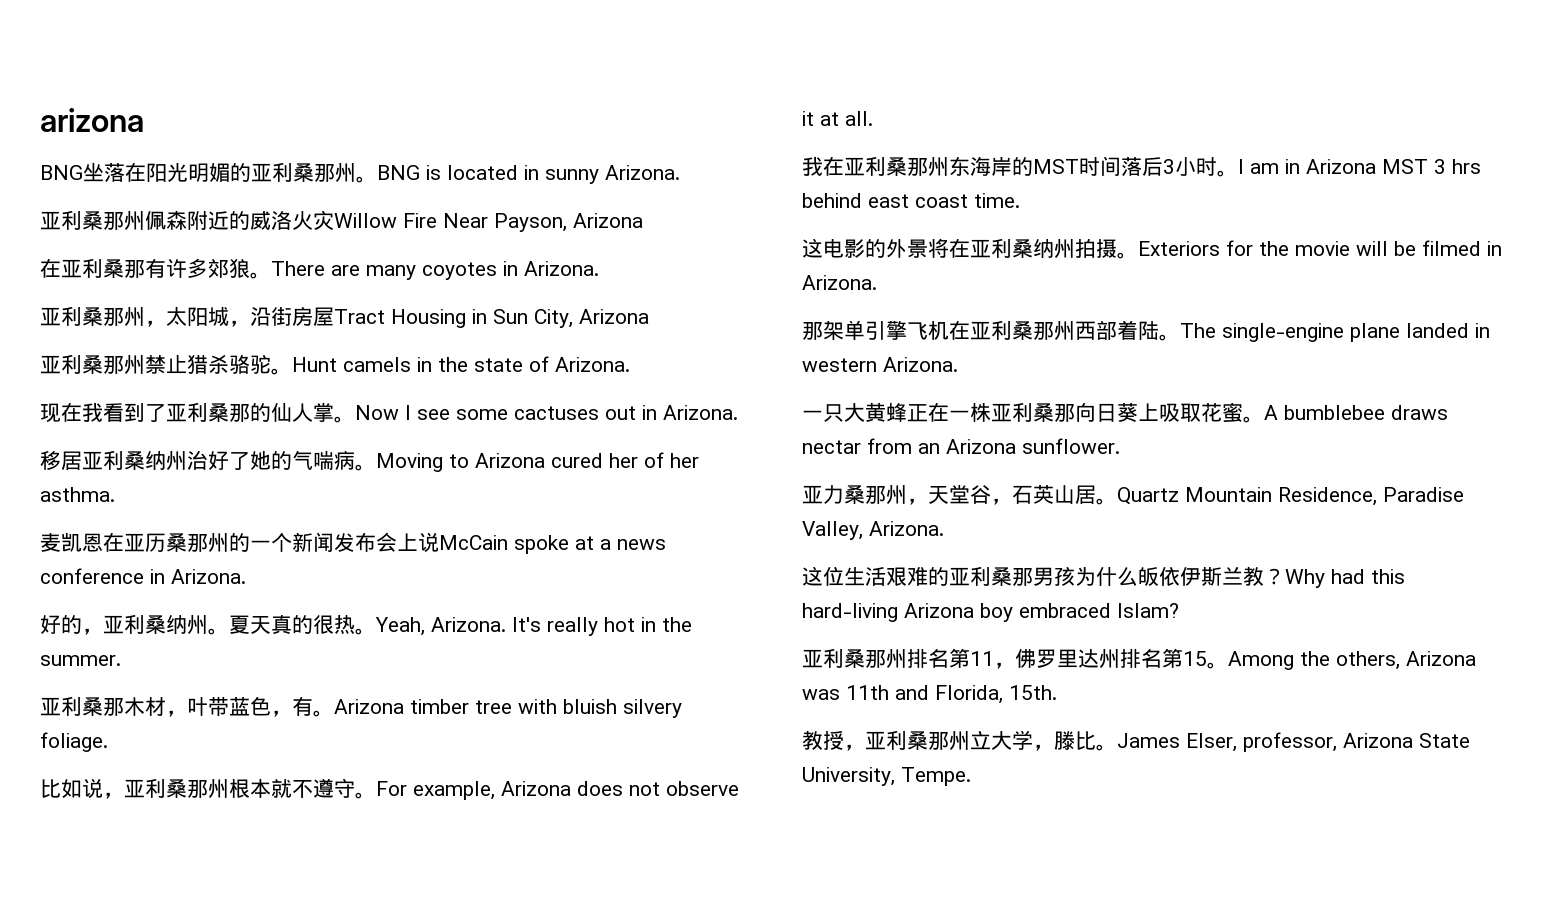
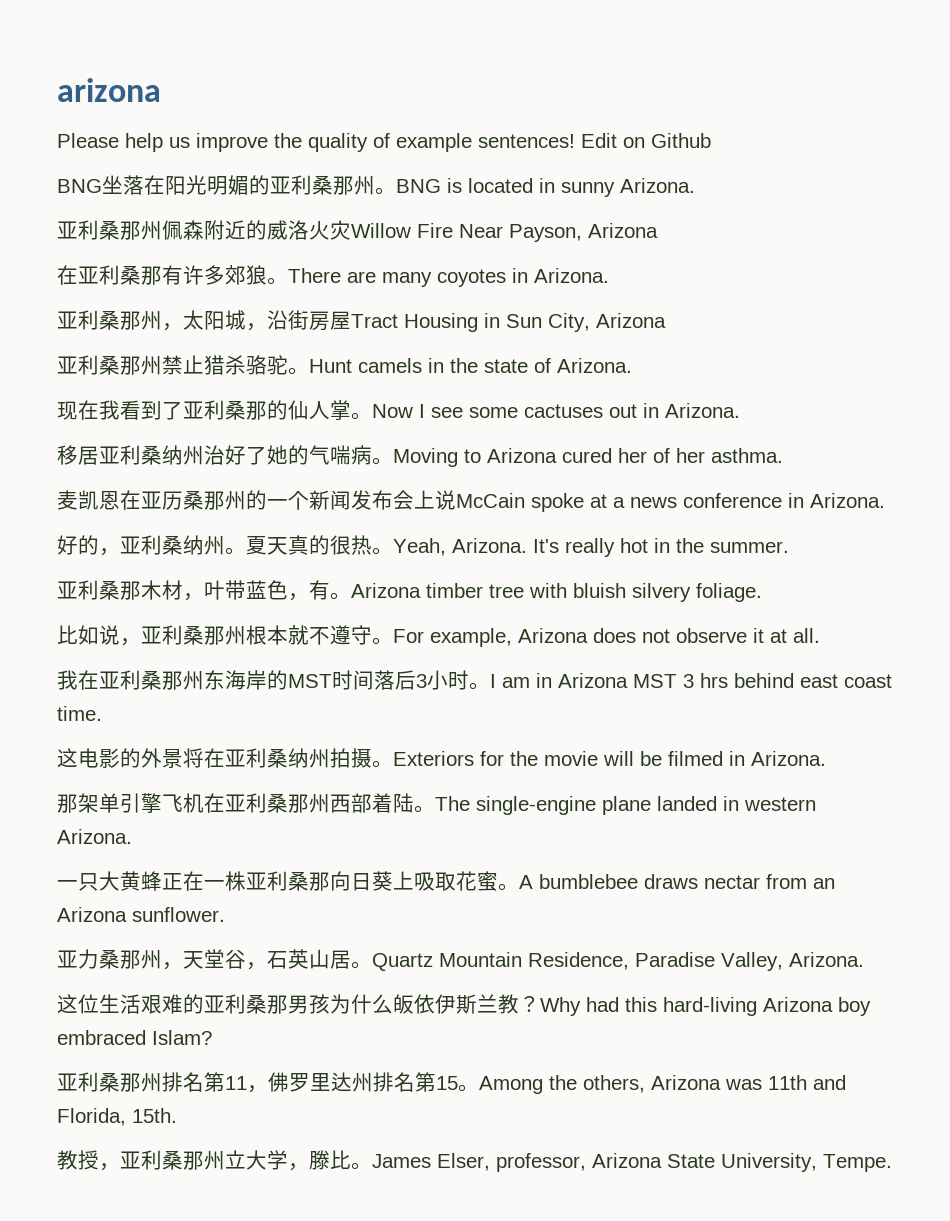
(144, 120) none -> [57,133,711,152] // Please help us improve the quality of example sentences! Edit on Github

